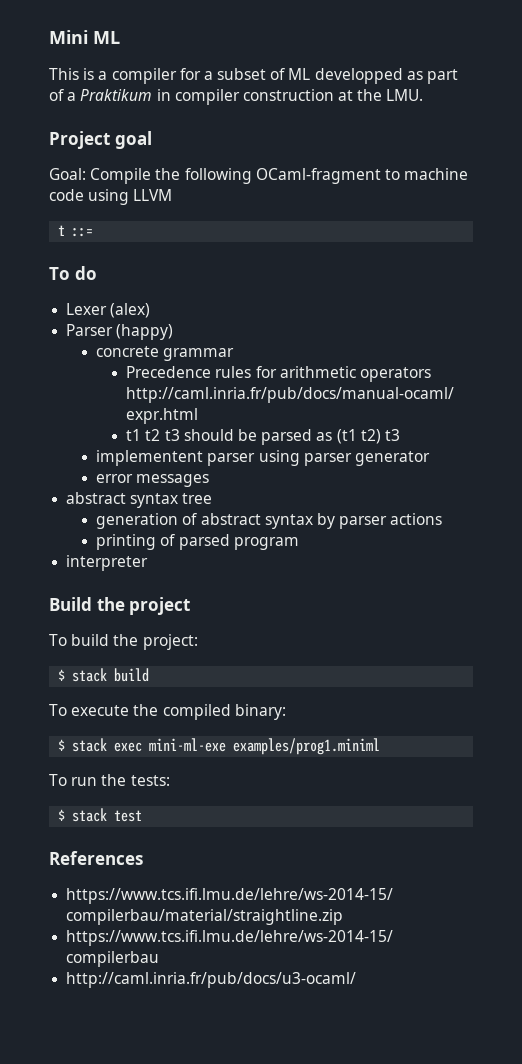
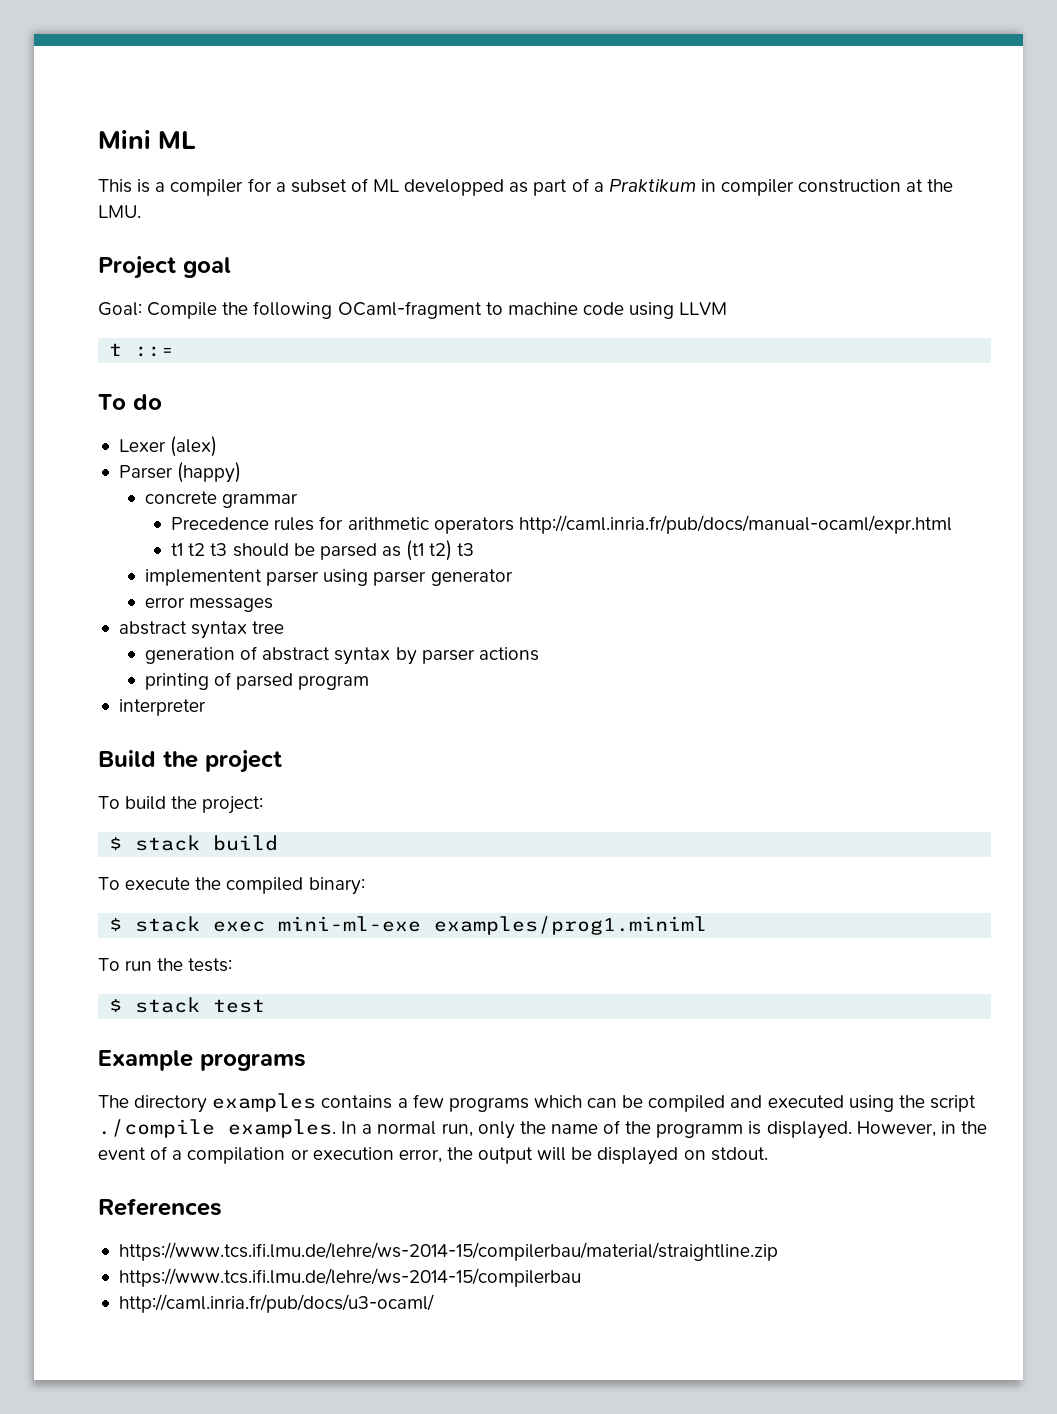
(143, 816) none -> [98,1050,306,1071] [98,1093,976,1113] [98,1119,987,1139] [98,1146,768,1165] // Example programs // The directory examples contains a few programs which can be compiled and executed using the script ./compile examples. In a normal run, only the name of the programm is displayed. However, in the event of a compilation or execution error, the output will be displayed on stdout.

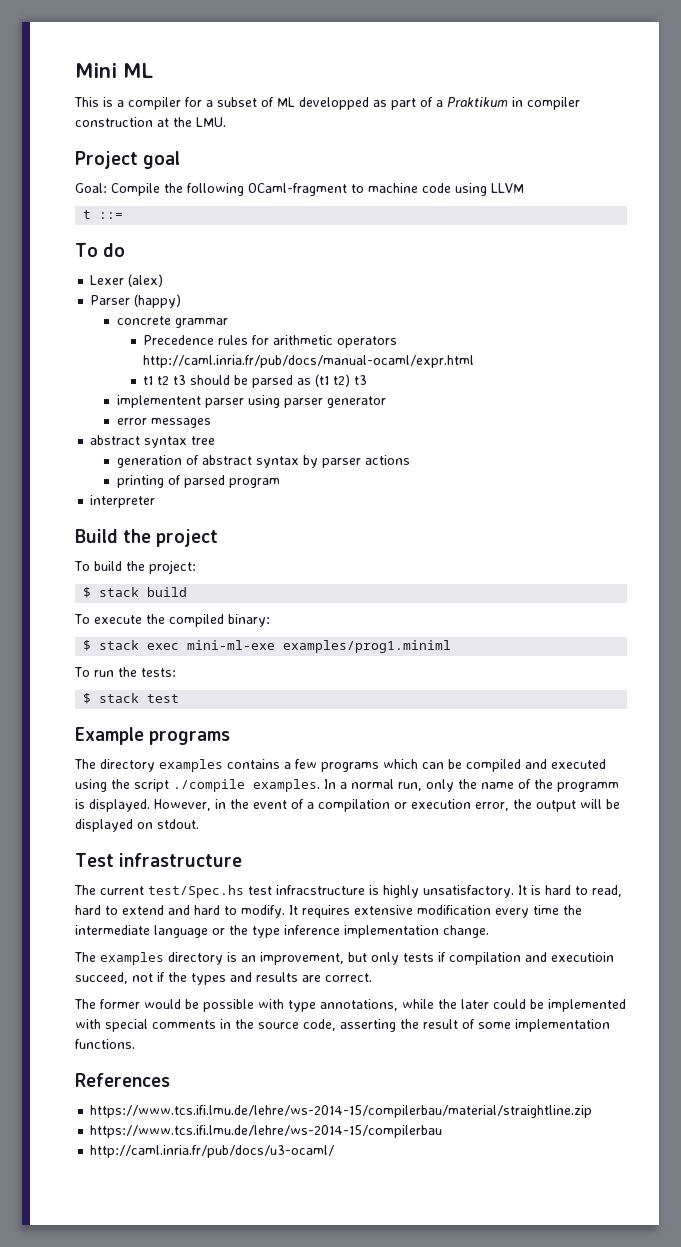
(768, 1154) none -> [75,853,243,867] [74,885,622,898] [75,905,582,918] [75,925,489,938] [74,952,614,965] [75,972,372,985] [74,999,626,1012] [75,1019,610,1032] [75,1039,135,1049] // Test infrastructure // The current test/Spec.hs test infracstructure is highly unsatisfactory. It is hard to read, hard to extend and hard to modify. It requires extensive modification every time the intermediate language or the type inference implementation change. // The examples directory is an improvement, but only tests if compilation and executioin succeed, not if the types and results are correct. // The former would be possible with type annotations, while the later could be implemented with special comments in the source code, asserting the result of some implementation functions.

